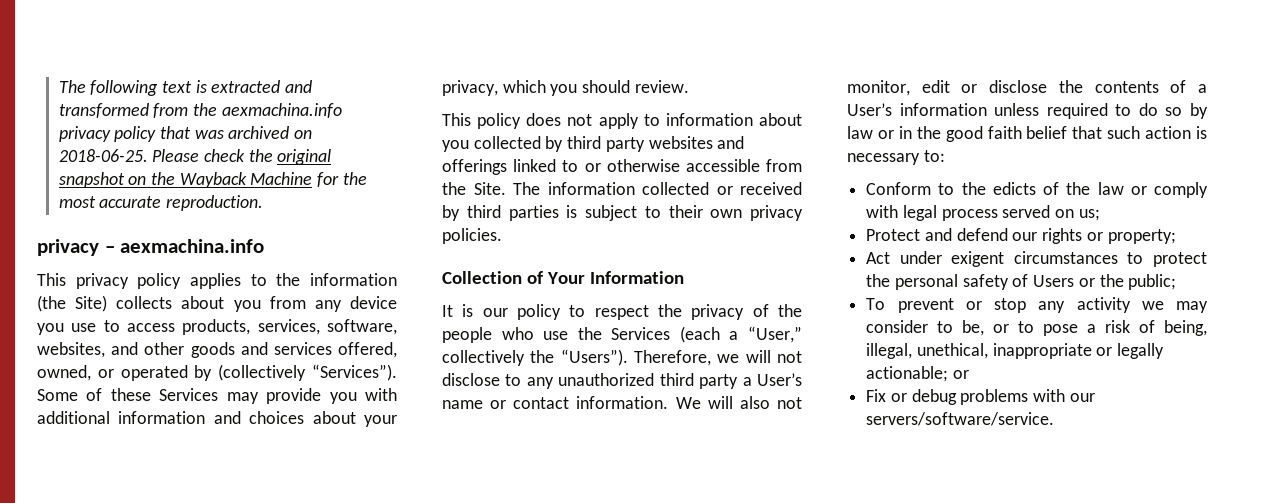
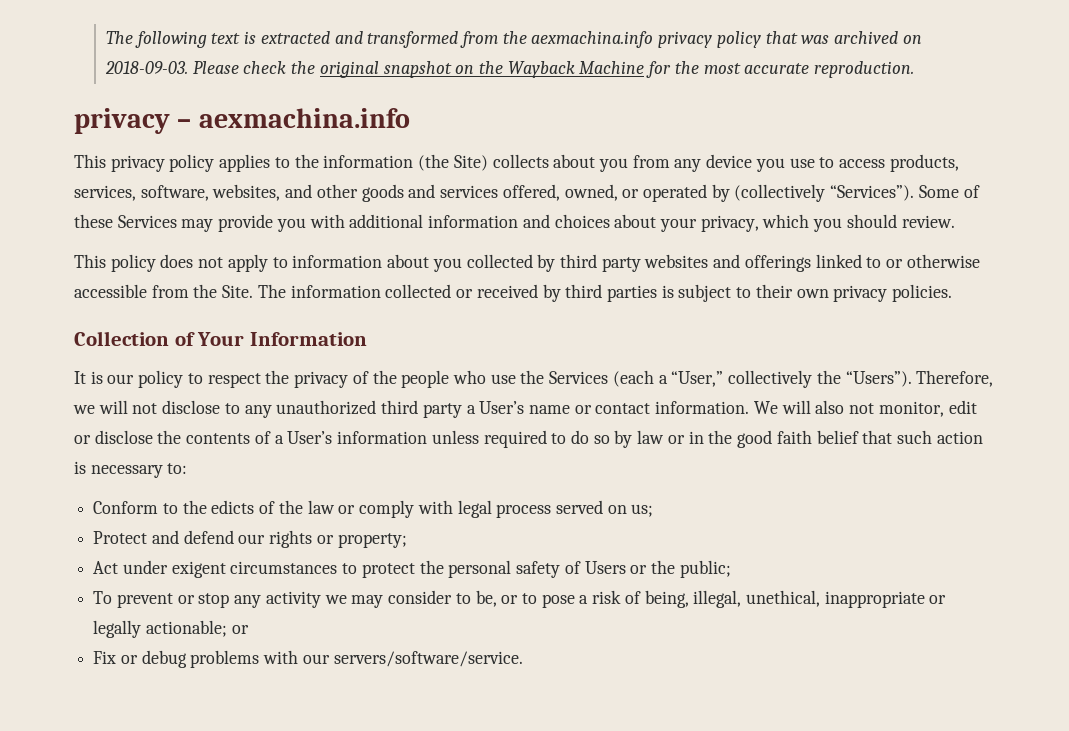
[58,149,148,162] 2018-06-25. -> [104,61,188,74] 2018-09-03.

